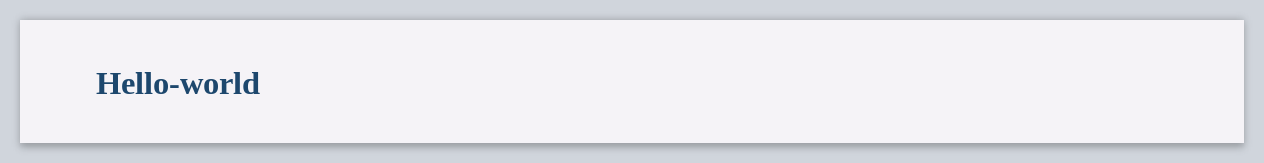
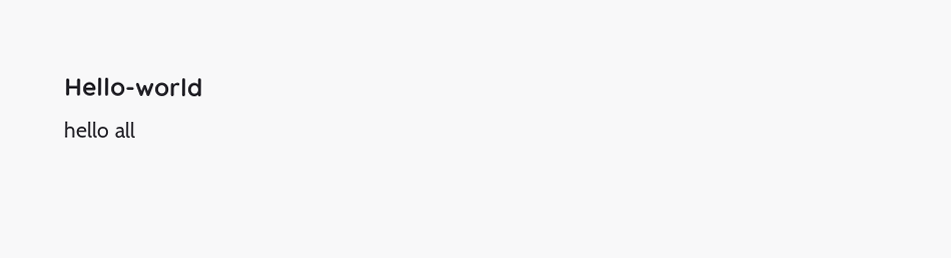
(260, 83) none -> [63,121,136,138] // hello all

